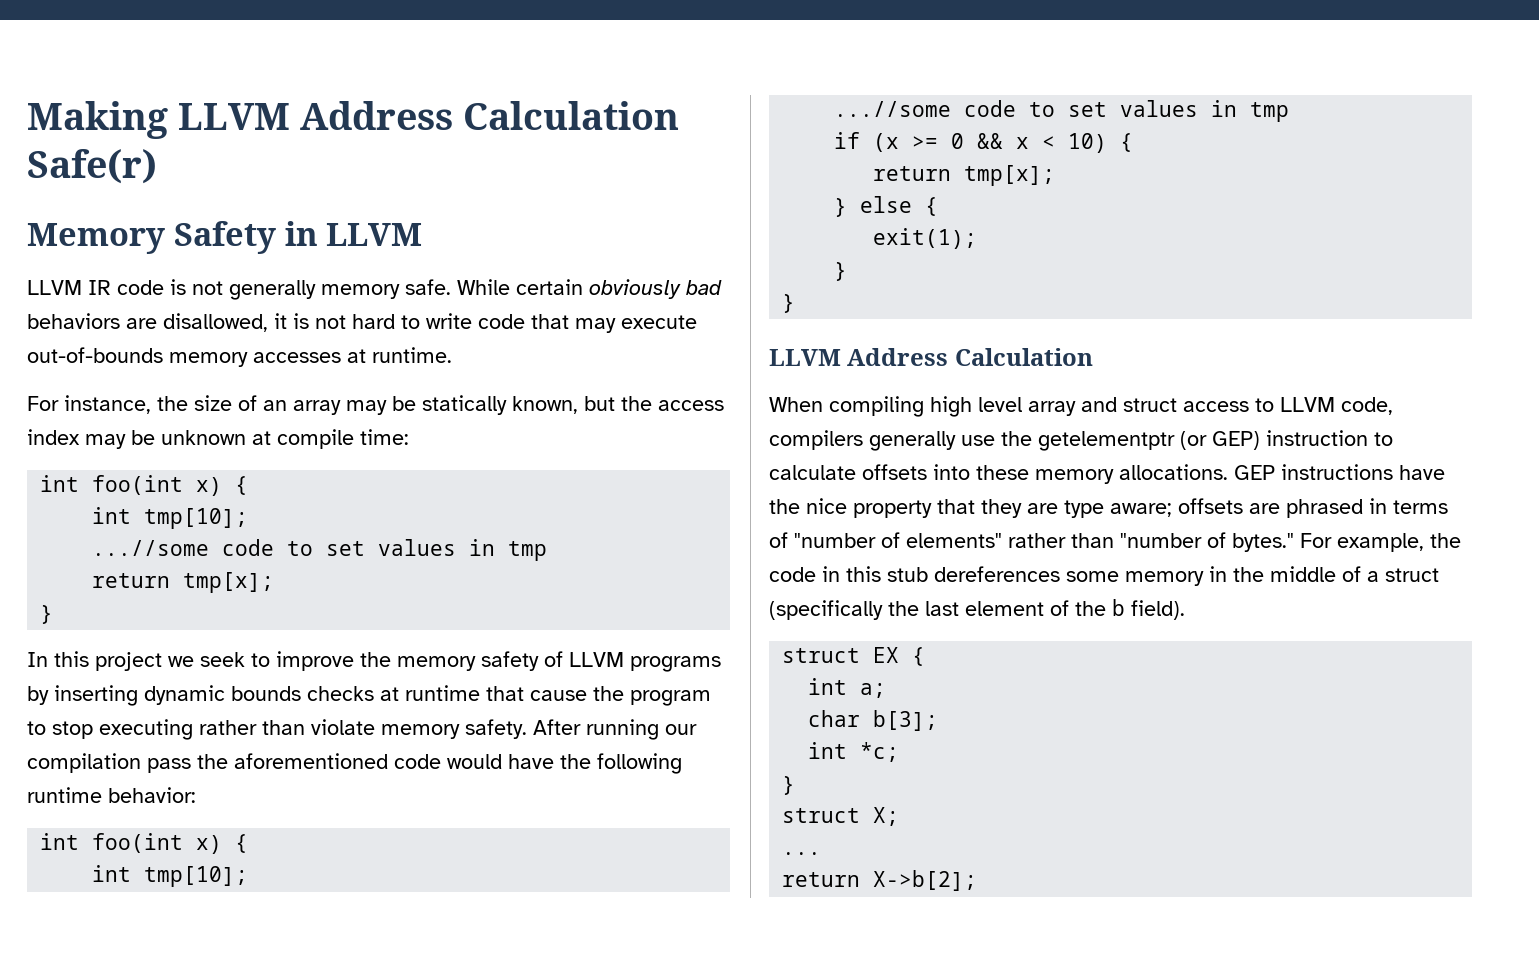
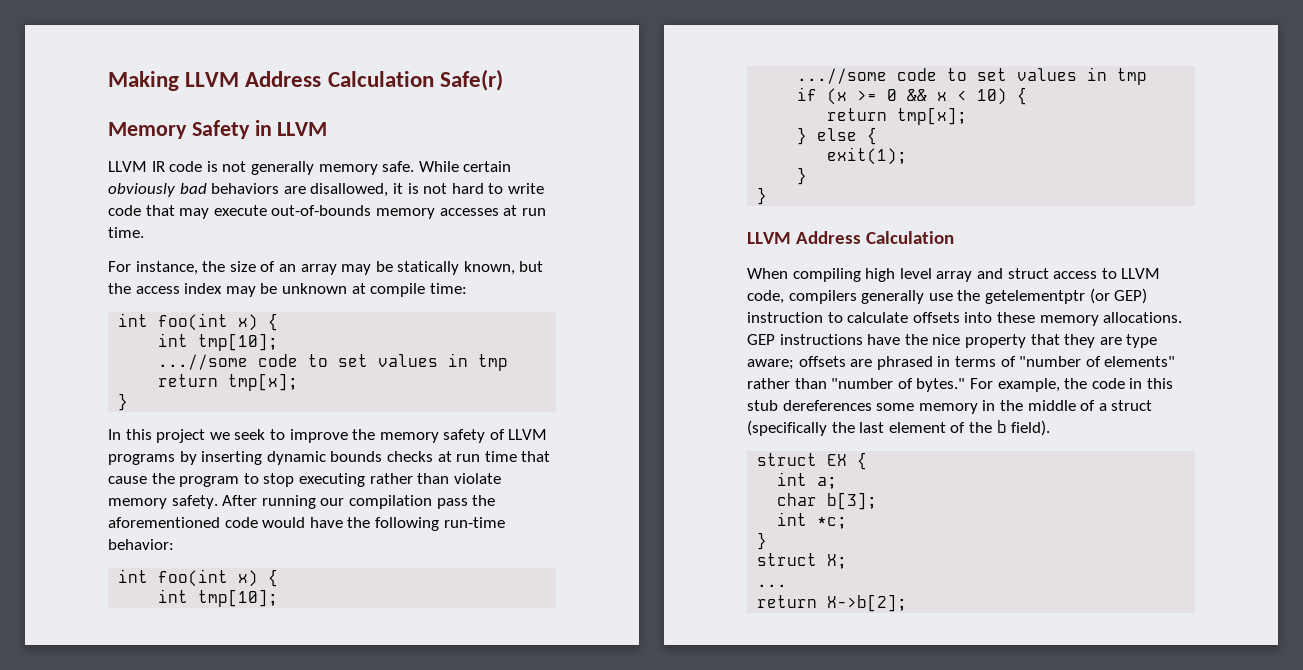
[372,347,452,363] runtime. -> [521,208,546,216] [108,227,144,238] run time.
[405,685,480,701] runtime -> [456,451,517,462] run time
[27,787,102,803] runtime -> [443,517,505,528] run-time

